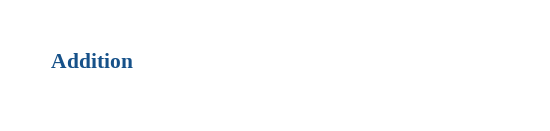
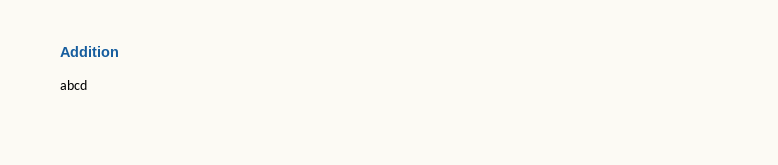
(133, 60) none -> [60,80,87,90] // abcd

